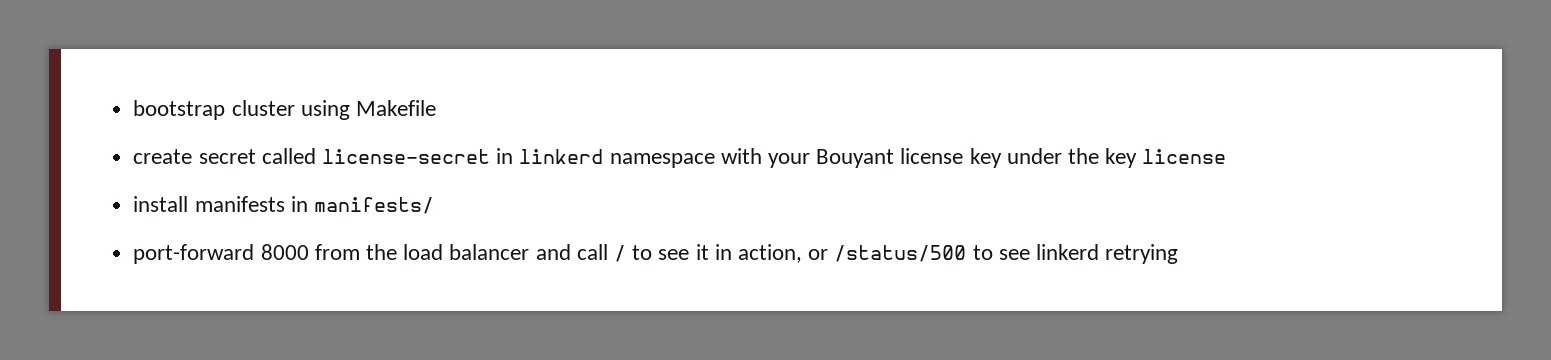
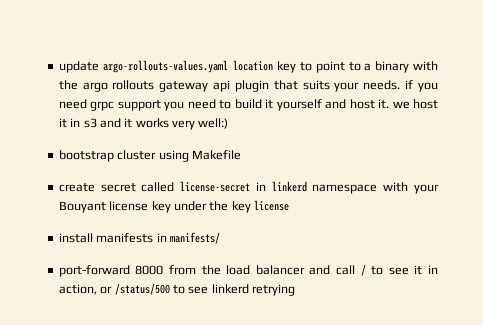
(133, 110) none -> [58,60,438,73] [58,80,438,92] [58,99,438,111] [58,118,229,130] update argo-rollouts-values.yaml location key to point to a binary with the argo rollouts gateway api plugin that suits your needs. if you need grpc support you need to build it yourself and host it. we host it in s3 and it works very well:) //

